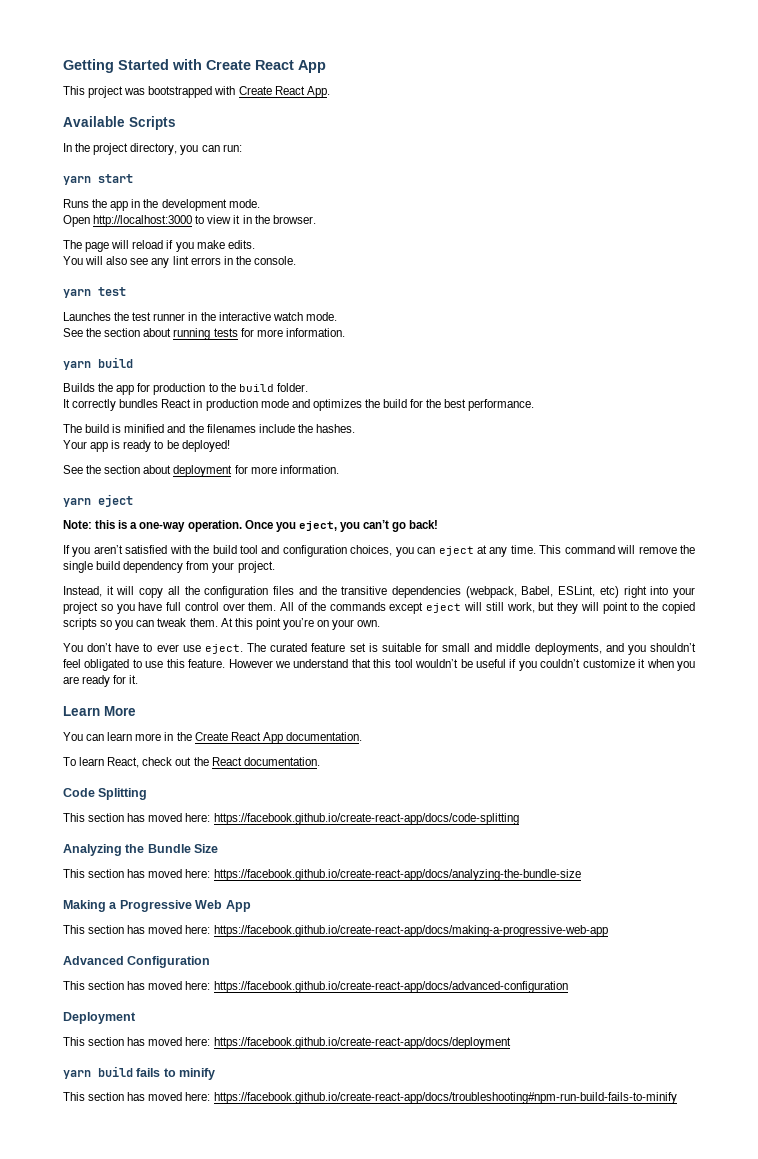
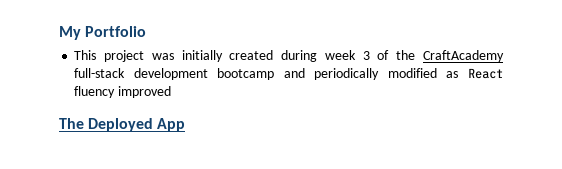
[63,59,326,73] [63,86,330,98] [63,116,176,130] [63,143,242,155] [63,174,133,185] [63,199,260,211] [63,215,316,227] [63,240,255,252] [63,256,296,268] [63,287,126,298] [63,312,337,321] [63,328,345,340] [63,357,133,370] [63,383,308,395] [63,399,535,411] [63,424,355,433] [63,440,230,452] [63,465,339,477] [63,494,133,507] [63,520,439,532] [63,545,696,557] [63,561,275,573] [63,586,695,598] [63,602,695,614] [63,618,381,630] [63,643,696,655] [63,659,696,671] [63,675,139,687] [63,706,136,716] [63,732,362,744] [63,757,320,768] [63,788,148,800] [63,813,519,825] [63,844,219,856] [63,869,581,881] [63,900,251,912] [63,925,608,937] [63,956,211,968] [63,981,568,993] [63,1012,136,1024] [63,1037,511,1049] [63,1066,216,1080] [63,1092,677,1104] Getting Started with Create React App // This project was bootstrapped with Create React App. // Available Scripts // In the project directory, you can run: // yarn start // Runs the app in the development mode. // Open http://localhost:3000 to view it in the browser. // The page will reload if you make edits. // You will also see any lint errors in the console. // yarn test // Launches the test runner in the interactive watch mode. // See the section about running tests for more information. // yarn build // Builds the app for production to the build folder. // It correctly bundles React in production mode and optimizes the build for the best performance. // The build is minified and the filenames include the hashes. // Your app is ready to be deployed! // See the section about deployment for more information. // yarn eject // Note: this is a one-way operation. Once you eject, you can’t go back! // If you aren’t satisfied with the build tool and configuration choices, you can eject at any time. This command will remove the single build dependency from your project. // Instead, it will copy all the configuration files and the transitive dependencies (webpack, Babel, ESLint, etc) right into your project so you have full control over them. All of the commands except eject will still work, but they will point to the copied scripts so you can tweak them. At this point you’re on your own. // You don’t have to ever use eject. The curated feature set is suitable for small and middle deployments, and you shouldn’t feel obligated to use this feature. However we understand that this tool wouldn’t be useful if you couldn’t customize it when you are ready for it. // Learn More // You can learn more in the Create React App documentation. // To learn React, check out the React documentation. // Code Splitting // This section has moved here: https://facebook.github.io/create-react-app/docs/code-splitting // Analyzing the Bundle Size // This section has moved here: https://facebook.github.io/create-react-app/docs/analyzing-the-bundle-size // Making a Progressive Web App // This section has moved here: https://facebook.github.io/create-react-app/docs/making-a-progressive-web-app // Advanced Configuration // This section has moved here: https://facebook.github.io/create-react-app/docs/advanced-configuration // Deployment // This section has moved here: https://facebook.github.io/create-react-app/docs/deployment // yarn build fails to minify // This section has moved here: https://facebook.github.io/create-react-app/docs/troubleshooting#npm-run-build-fails-to-minify -> [59,26,147,40] [74,50,504,62] [74,68,503,80] [74,86,172,98] [59,118,186,132] My Portfolio // This project was initially created during week 3 of the CraftAcademy full-stack development bootcamp and periodically modified as React fluency improved // The Deployed App

